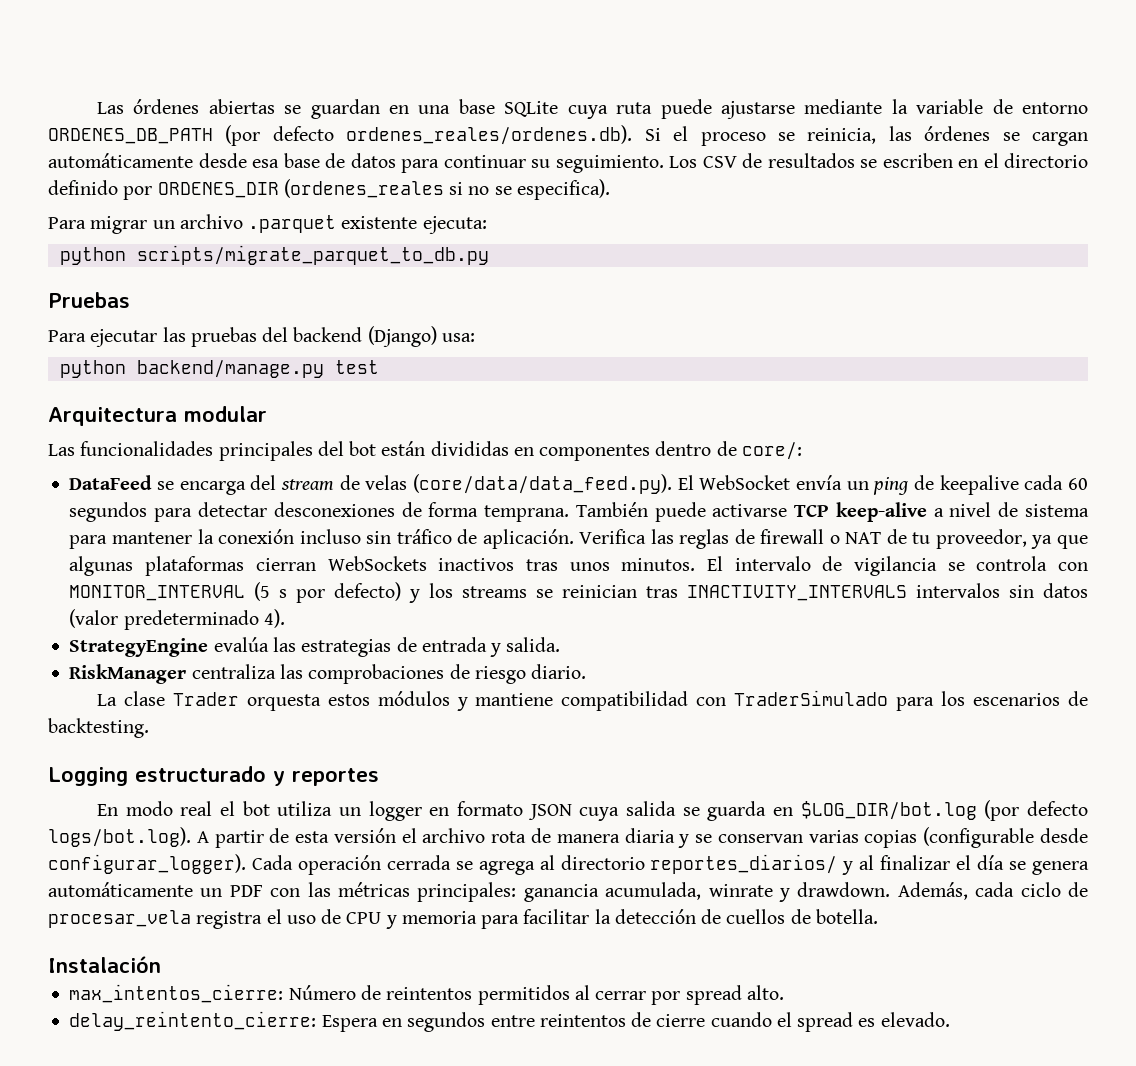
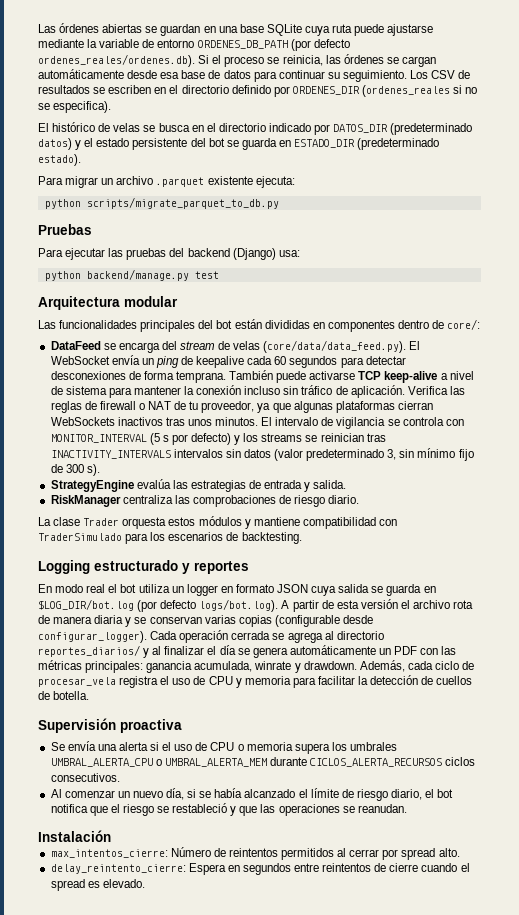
(610, 189) none -> [38,122,473,135] [38,138,440,150] [38,154,81,166] // El histórico de velas se busca en el directorio indicado por DATOS_DIR (predeterminado datos) y el estado persistente del bot se guarda en ESTADO_DIR (predeterminado estado).
[263,609,285,628] 4). -> [387,448,474,461] [50,464,100,476] 3, sin mínimo fijo de 300 s).
(878, 916) none -> [38,718,182,733] [50,741,398,754] [50,757,476,767] [50,773,120,782] [50,788,454,801] [50,803,407,816] // Supervisión proactiva // Se envía una alerta si el uso de CPU o memoria supera los umbrales UMBRAL_ALERTA_CPU o UMBRAL_ALERTA_MEM durante CICLOS_ALERTA_RECURSOS ciclos consecutivos. // Al comenzar un nuevo día, si se había alcanzado el límite de riesgo diario, el bot notifica que el riesgo se restableció y que las operaciones se reanudan.

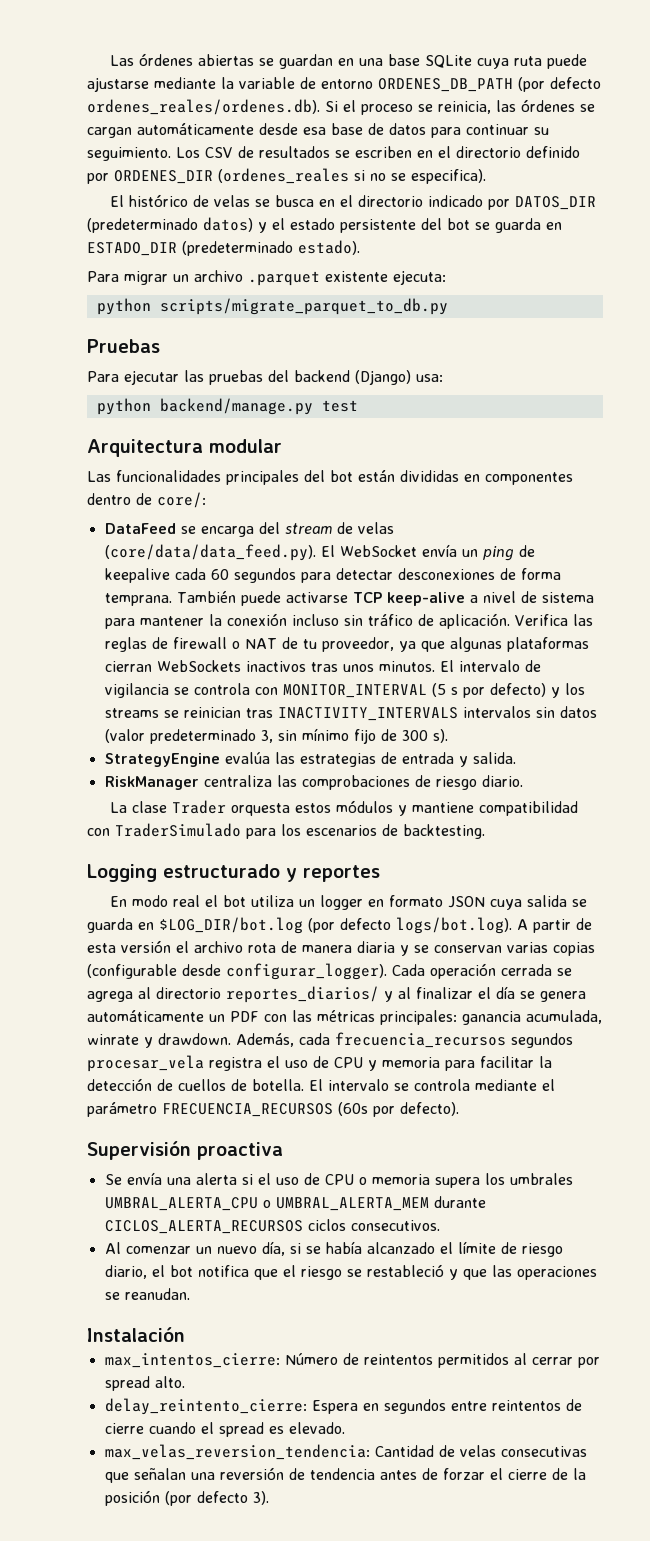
[434,661,475,670] ciclo de -> [335,1032,573,1048] frecuencia_recursos segundos
(90, 695) none -> [309,1079,555,1091] [87,1102,459,1117] El intervalo se controla mediante el parámetro FRECUENCIA_RECURSOS (60s por defecto).
(145, 883) none -> [104,1444,587,1460] [104,1467,586,1483] [104,1490,269,1506] // max_velas_reversion_tendencia: Cantidad de velas consecutivas que señalan una reversión de tendencia antes de forzar el cierre de la posición (por defecto 3).

